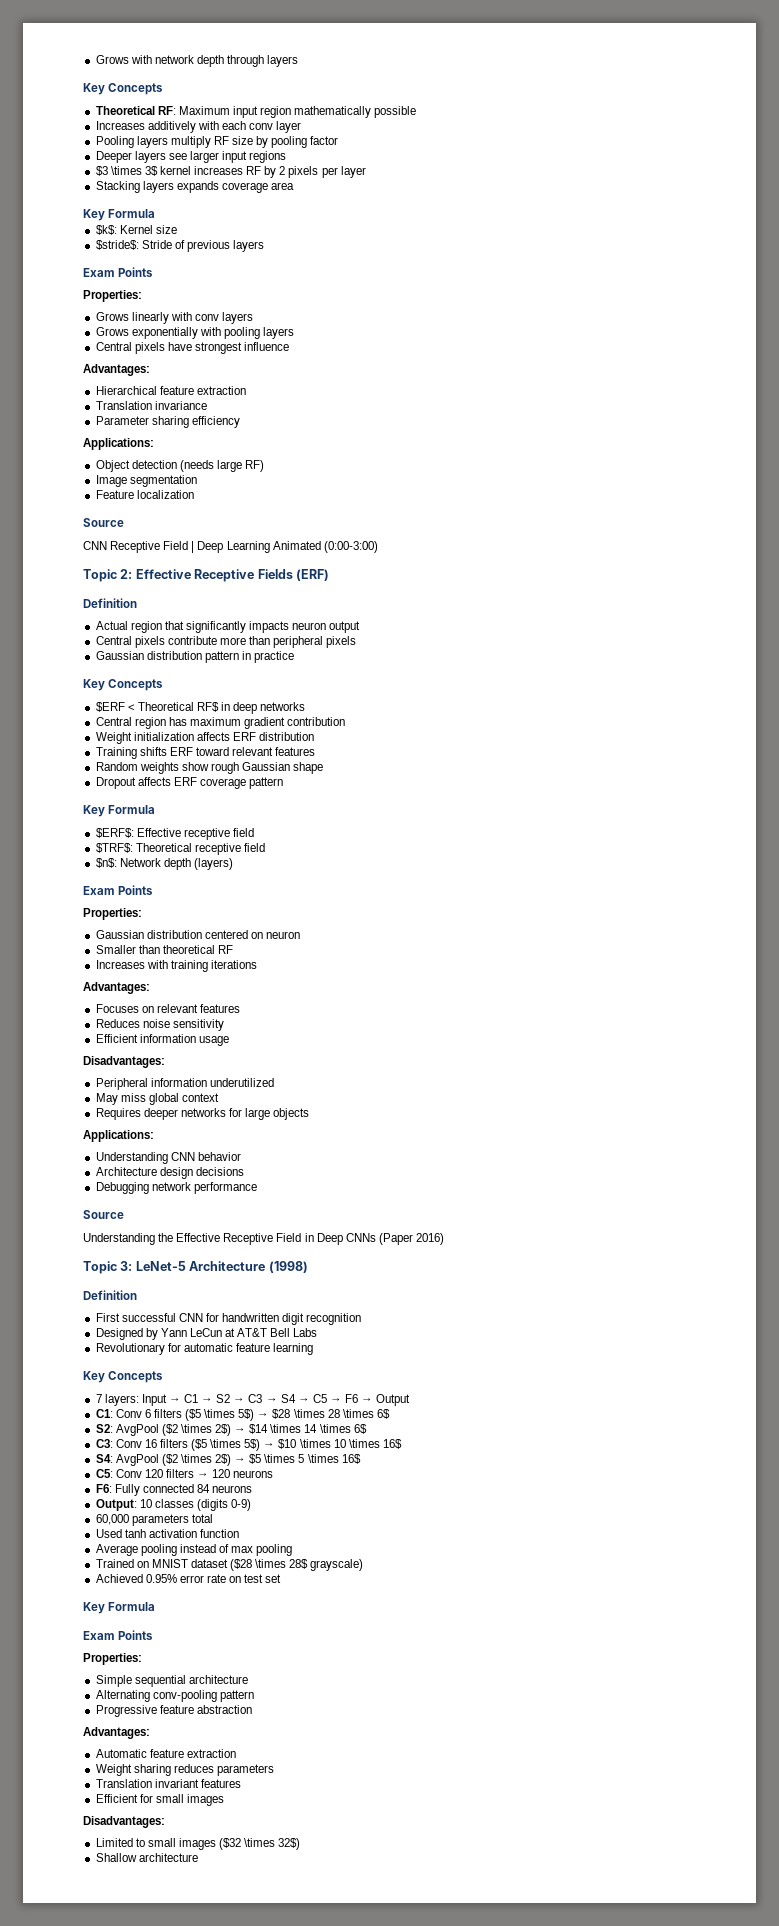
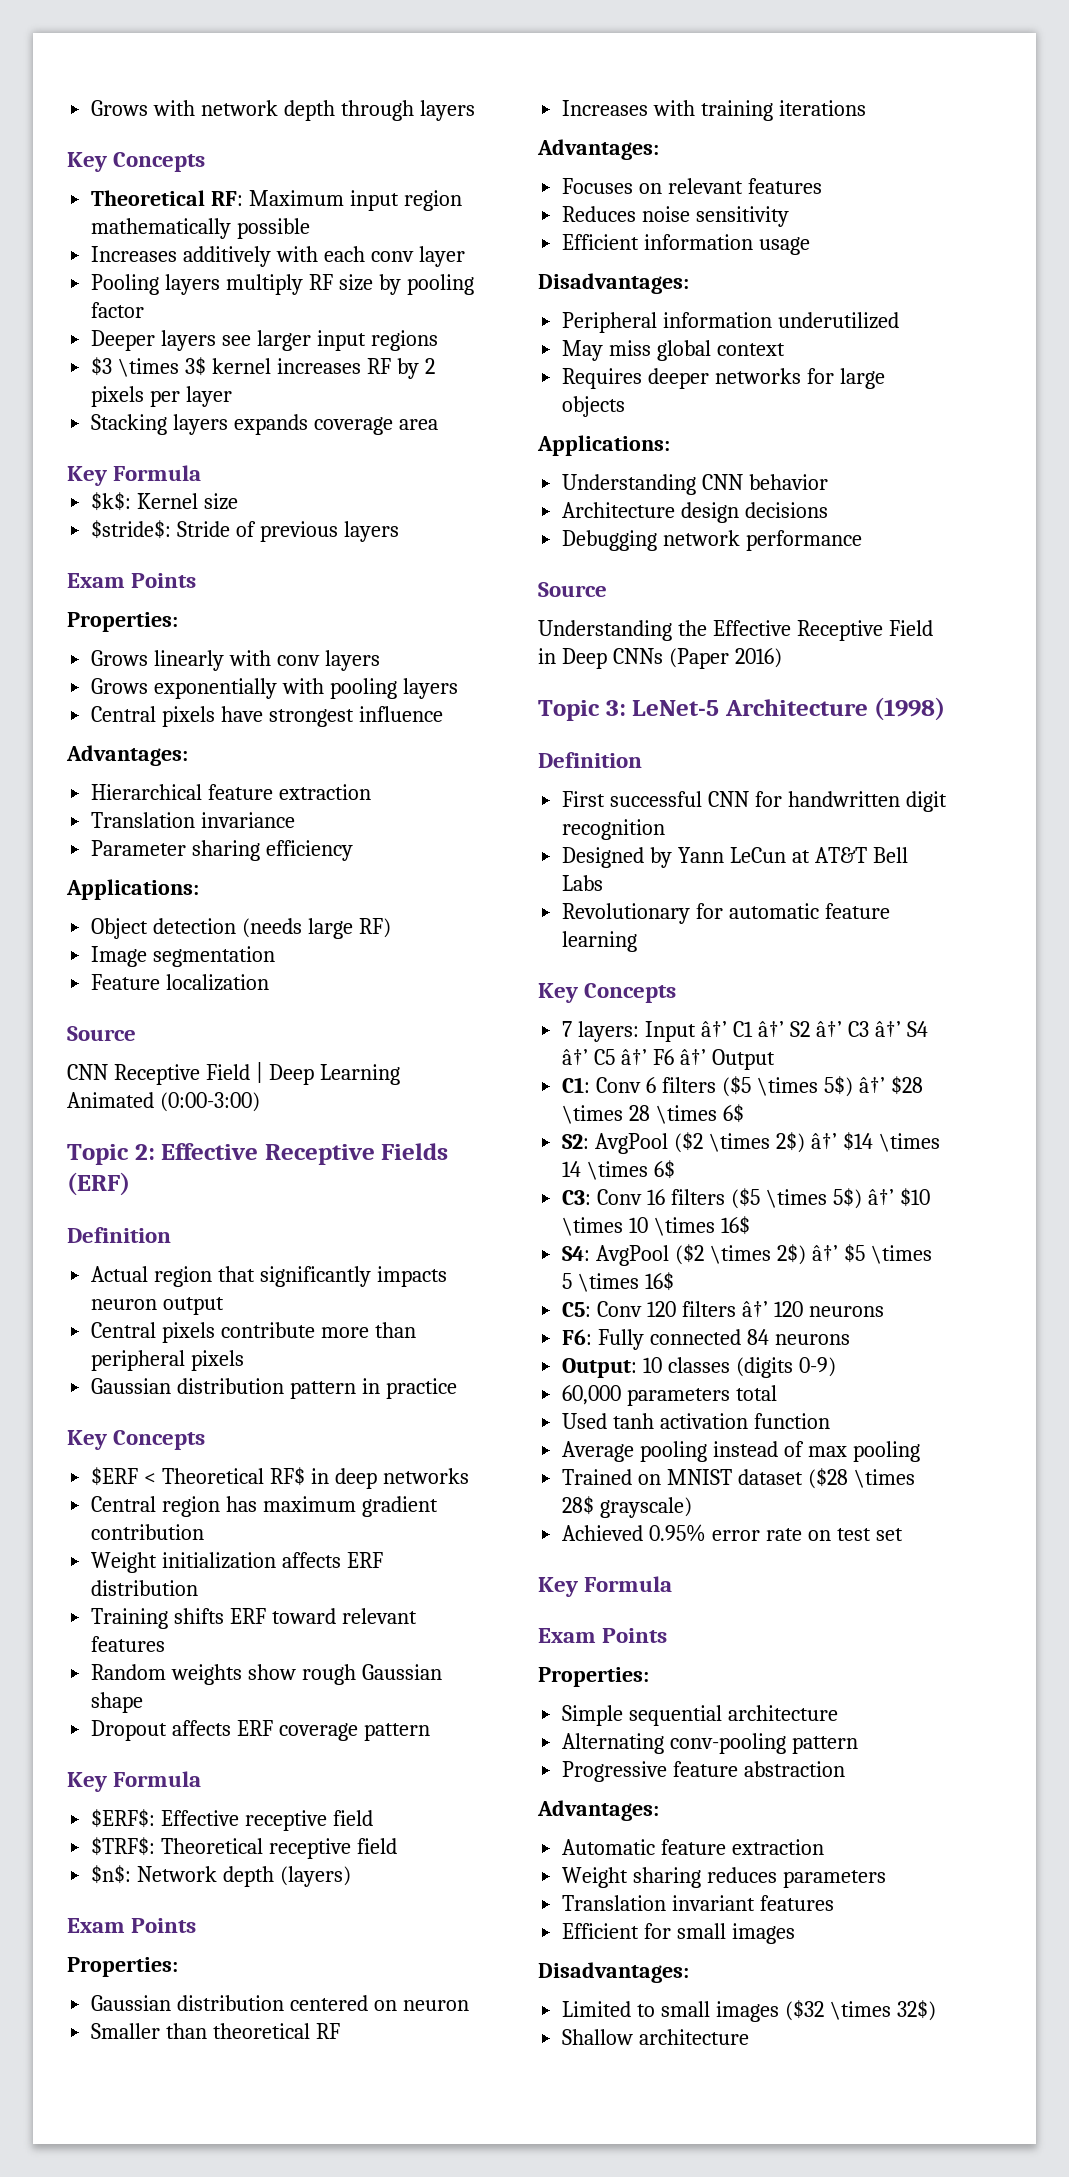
[168,1394,374,1403] → C1 → S2 → C3 → S4 → C5 → F6 → -> [701,1021,928,1037] [562,1049,706,1065] â†’ C1 â†’ S2 â†’ C3 â†’ S4 â†’ C5 â†’ F6 â†’
[257,1413,270,1418] → -> [858,1077,885,1093] â†’
[234,1428,247,1433] → -> [810,1133,837,1149] â†’
[263,1443,276,1448] → -> [867,1189,894,1205] â†’
[234,1458,247,1463] → -> [811,1245,838,1261] â†’
[197,1473,210,1478] → -> [741,1301,768,1317] â†’

